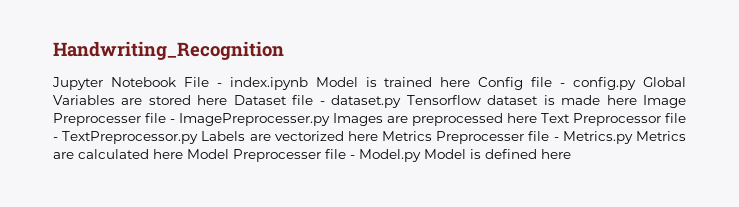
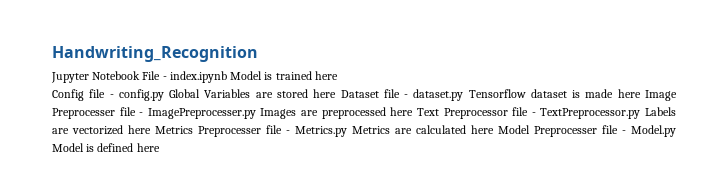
(471, 82) none -> (338, 75) //

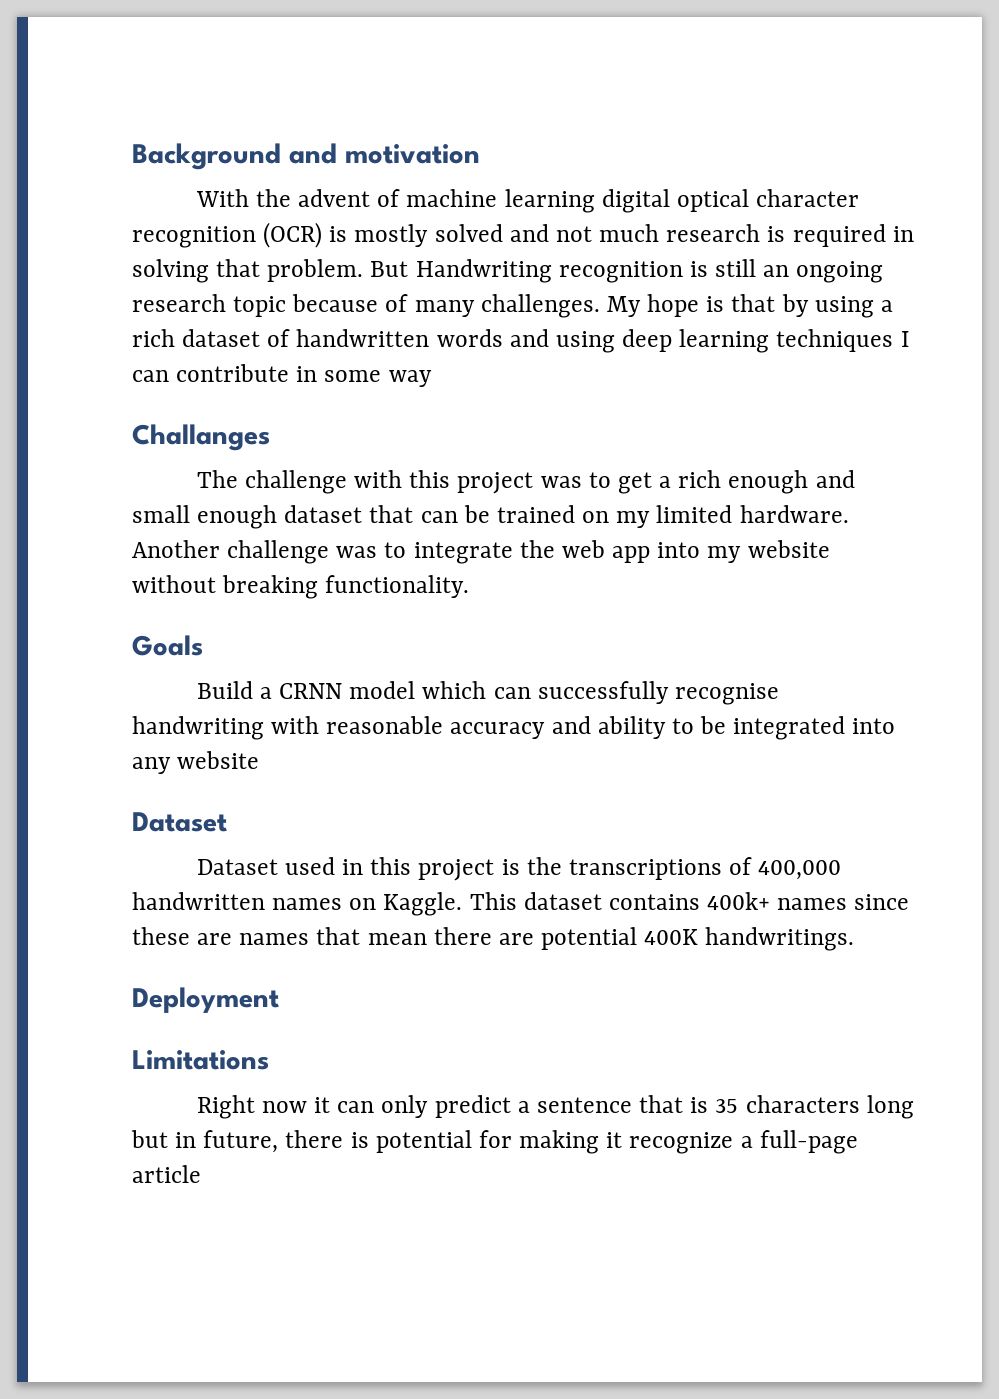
[52,46,258,62] [51,71,338,83] [52,89,678,101] [52,107,677,119] [52,125,676,137] [52,143,160,152] Handwriting_Recognition // Jupyter Notebook File - index.ipynb Model is trained here // Config file - config.py Global Variables are stored here Dataset file - dataset.py Tensorflow dataset is made here Image Preprocesser file - ImagePreprocesser.py Images are preprocessed here Text Preprocessor file - TextPreprocessor.py Labels are vectorized here Metrics Preprocesser file - Metrics.py Metrics are calculated here Model Preprocesser file - Model.py Model is defined here -> [132,143,480,170] [195,189,860,213] [132,222,914,248] [132,259,884,283] [132,294,893,318] [132,329,909,353] [132,364,432,387] [132,424,270,451] [196,470,855,494] [132,505,849,529] [132,540,830,564] [132,575,470,599] [132,635,203,656] [196,681,779,705] [132,716,896,740] [132,751,260,774] [132,812,227,832] [196,857,842,881] [132,892,910,916] [132,927,855,951] [132,987,279,1013] [132,1050,269,1070] [196,1095,914,1119] [131,1130,858,1154] [132,1165,201,1183] Background and motivation // With the advent of machine learning digital optical character recognition (OCR) is mostly solved and not much research is required in solving that problem. But Handwriting recognition is still an ongoing research topic because of many challenges. My hope is that by using a rich dataset of handwritten words and using deep learning techniques I can contribute in some way // Challanges // The challenge with this project was to get a rich enough and small enough dataset that can be trained on my limited hardware. Another challenge was to integrate the web app into my website without breaking functionality. // Goals // Build a CRNN model which can successfully recognise handwriting with reasonable accuracy and ability to be integrated into any website // Dataset // Dataset used in this project is the transcriptions of 400,000 handwritten names on Kaggle. This dataset contains 400k+ names since these are names that mean there are potential 400K handwritings. // Deployment // Limitations // Right now it can only predict a sentence that is 35 characters long but in future, there is potential for making it recognize a full-page article

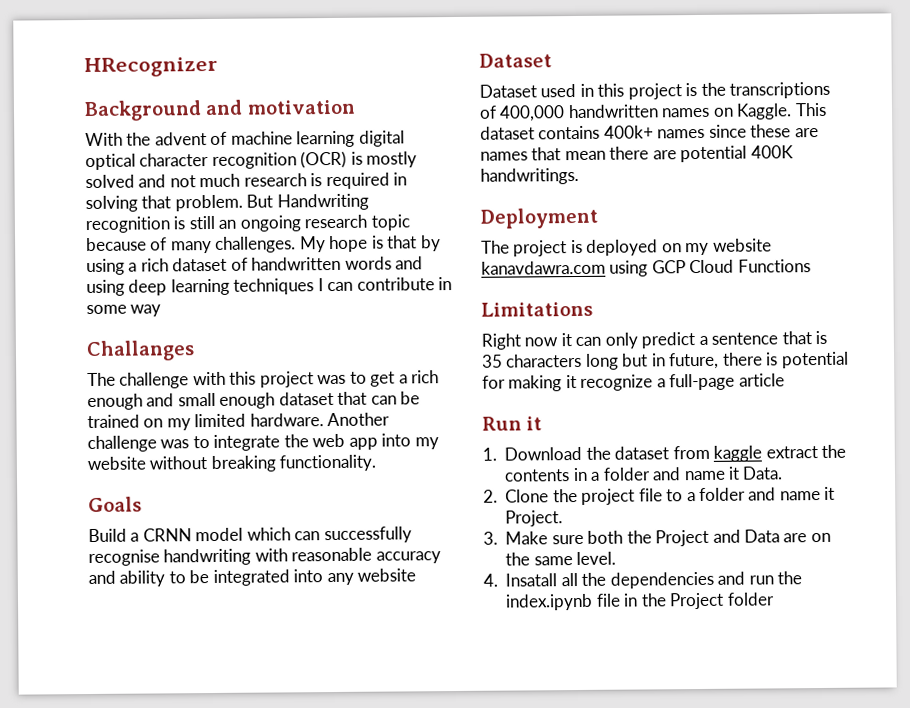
(132, 156) none -> [84,56,218,78] HRecognizer //
(279, 1000) none -> [481,238,772,257] [481,259,811,277] // The project is deployed on my website kanavdawra.com using GCP Cloud Functions
(201, 1174) none -> [482,416,543,431] [482,444,846,462] [504,466,784,482] [483,486,836,505] [505,510,564,527] [483,529,831,547] [505,551,617,566] [483,571,802,589] [505,592,775,611] // Run it // 1. Download the dataset from kaggle extract the contents in a folder and name it Data. // 2. Clone the project file to a folder and name it Project. // 3. Make sure both the Project and Data are on the same level. // 4. Insatall all the dependencies and run the index.ipynb file in the Project folder

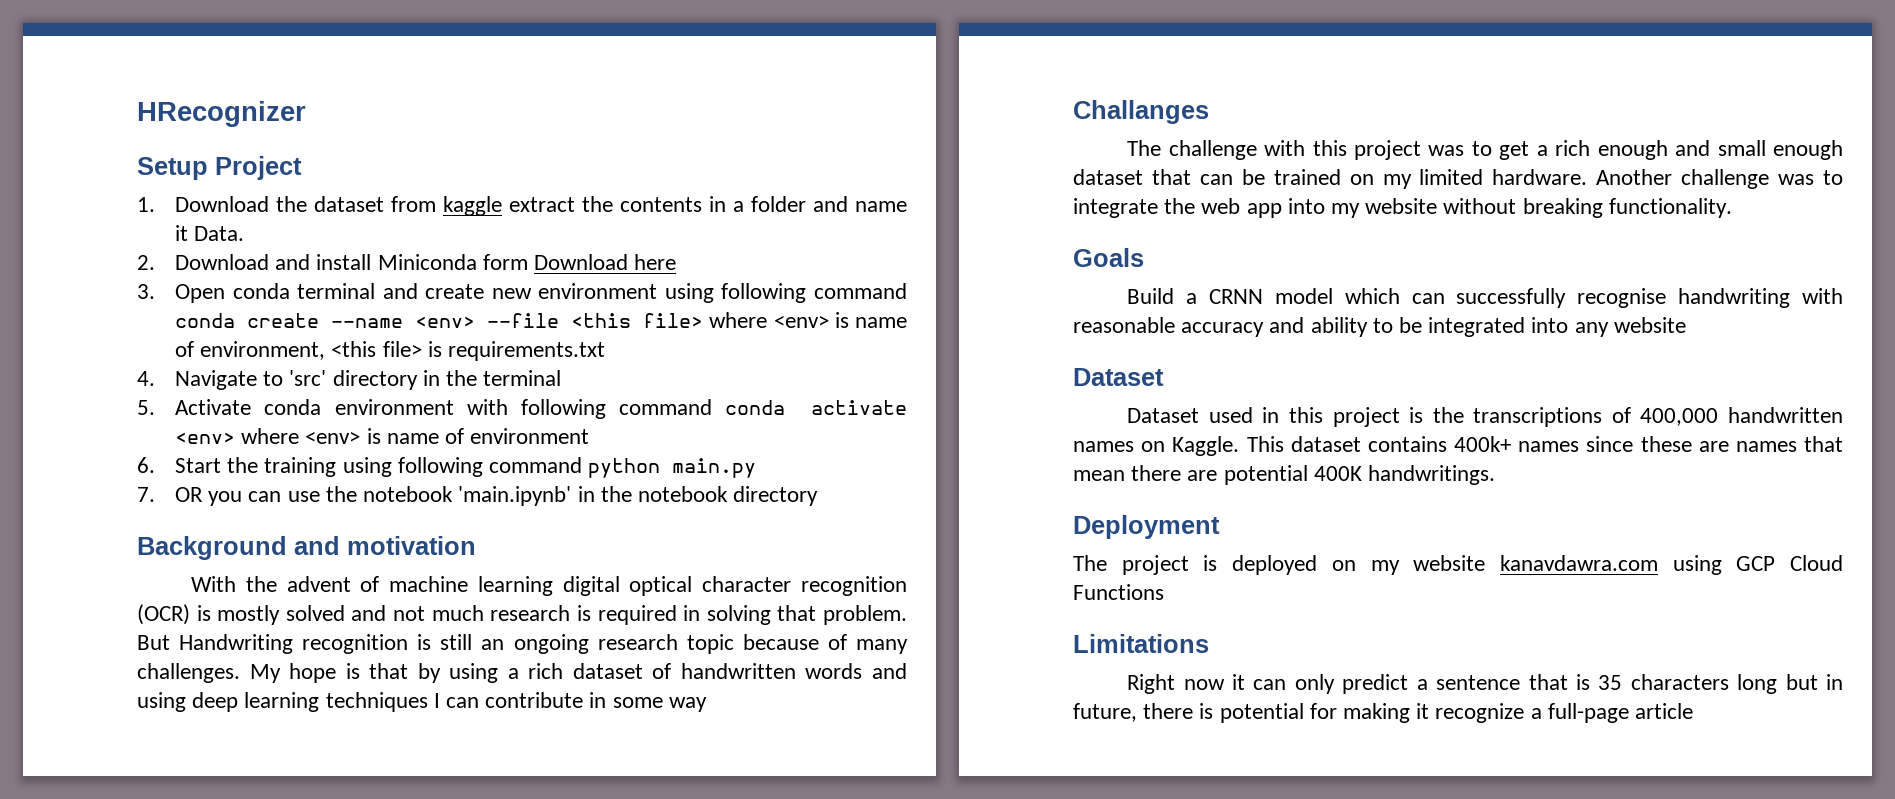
(218, 67) none -> [137,156,302,180] [137,196,908,216] [175,225,245,241] [137,254,677,270] [137,283,907,303] [175,312,907,328] [175,341,606,361] [137,370,562,390] [137,399,907,419] [175,428,590,444] [137,457,757,478] [137,486,819,506] // Setup Project // 1. Download the dataset from kaggle extract the contents in a folder and name it Data. // 2. Download and install Miniconda form Download here // 3. Open conda terminal and create new environment using following command conda create --name <env> --file <this file> where <env> is name of environment, <this file> is requirements.txt // 4. Navigate to 'src' directory in the terminal // 5. Activate conda environment with following command conda activate <env> where <env> is name of environment // 6. Start the training using following command python main.py // 7. OR you can use the notebook 'main.ipynb' in the notebook directory
[482,416,543,431] [482,444,846,462] [504,466,784,482] [483,486,836,505] [505,510,564,527] [483,529,831,547] [505,551,617,566] [483,571,802,589] [505,592,775,611] // Run it // 1. Download the dataset from kaggle extract the contents in a folder and name it Data. // 2. Clone the project file to a folder and name it Project. // 3. Make sure both the Project and Data are on the same level. // 4. Insatall all the dependencies and run the index.ipynb file in the Project folder -> (1694, 711) none

